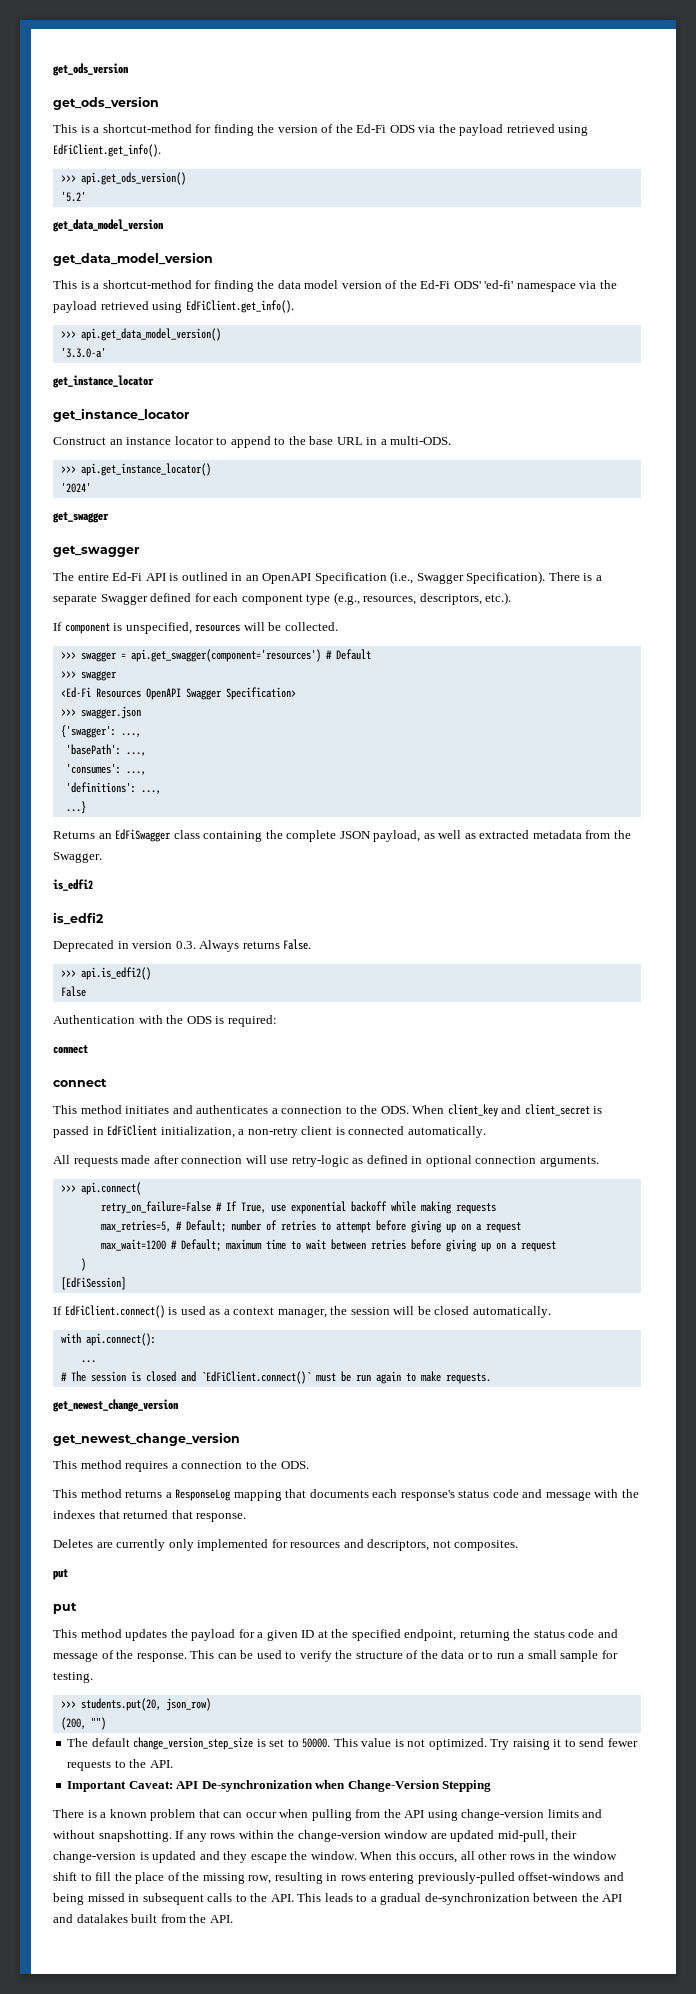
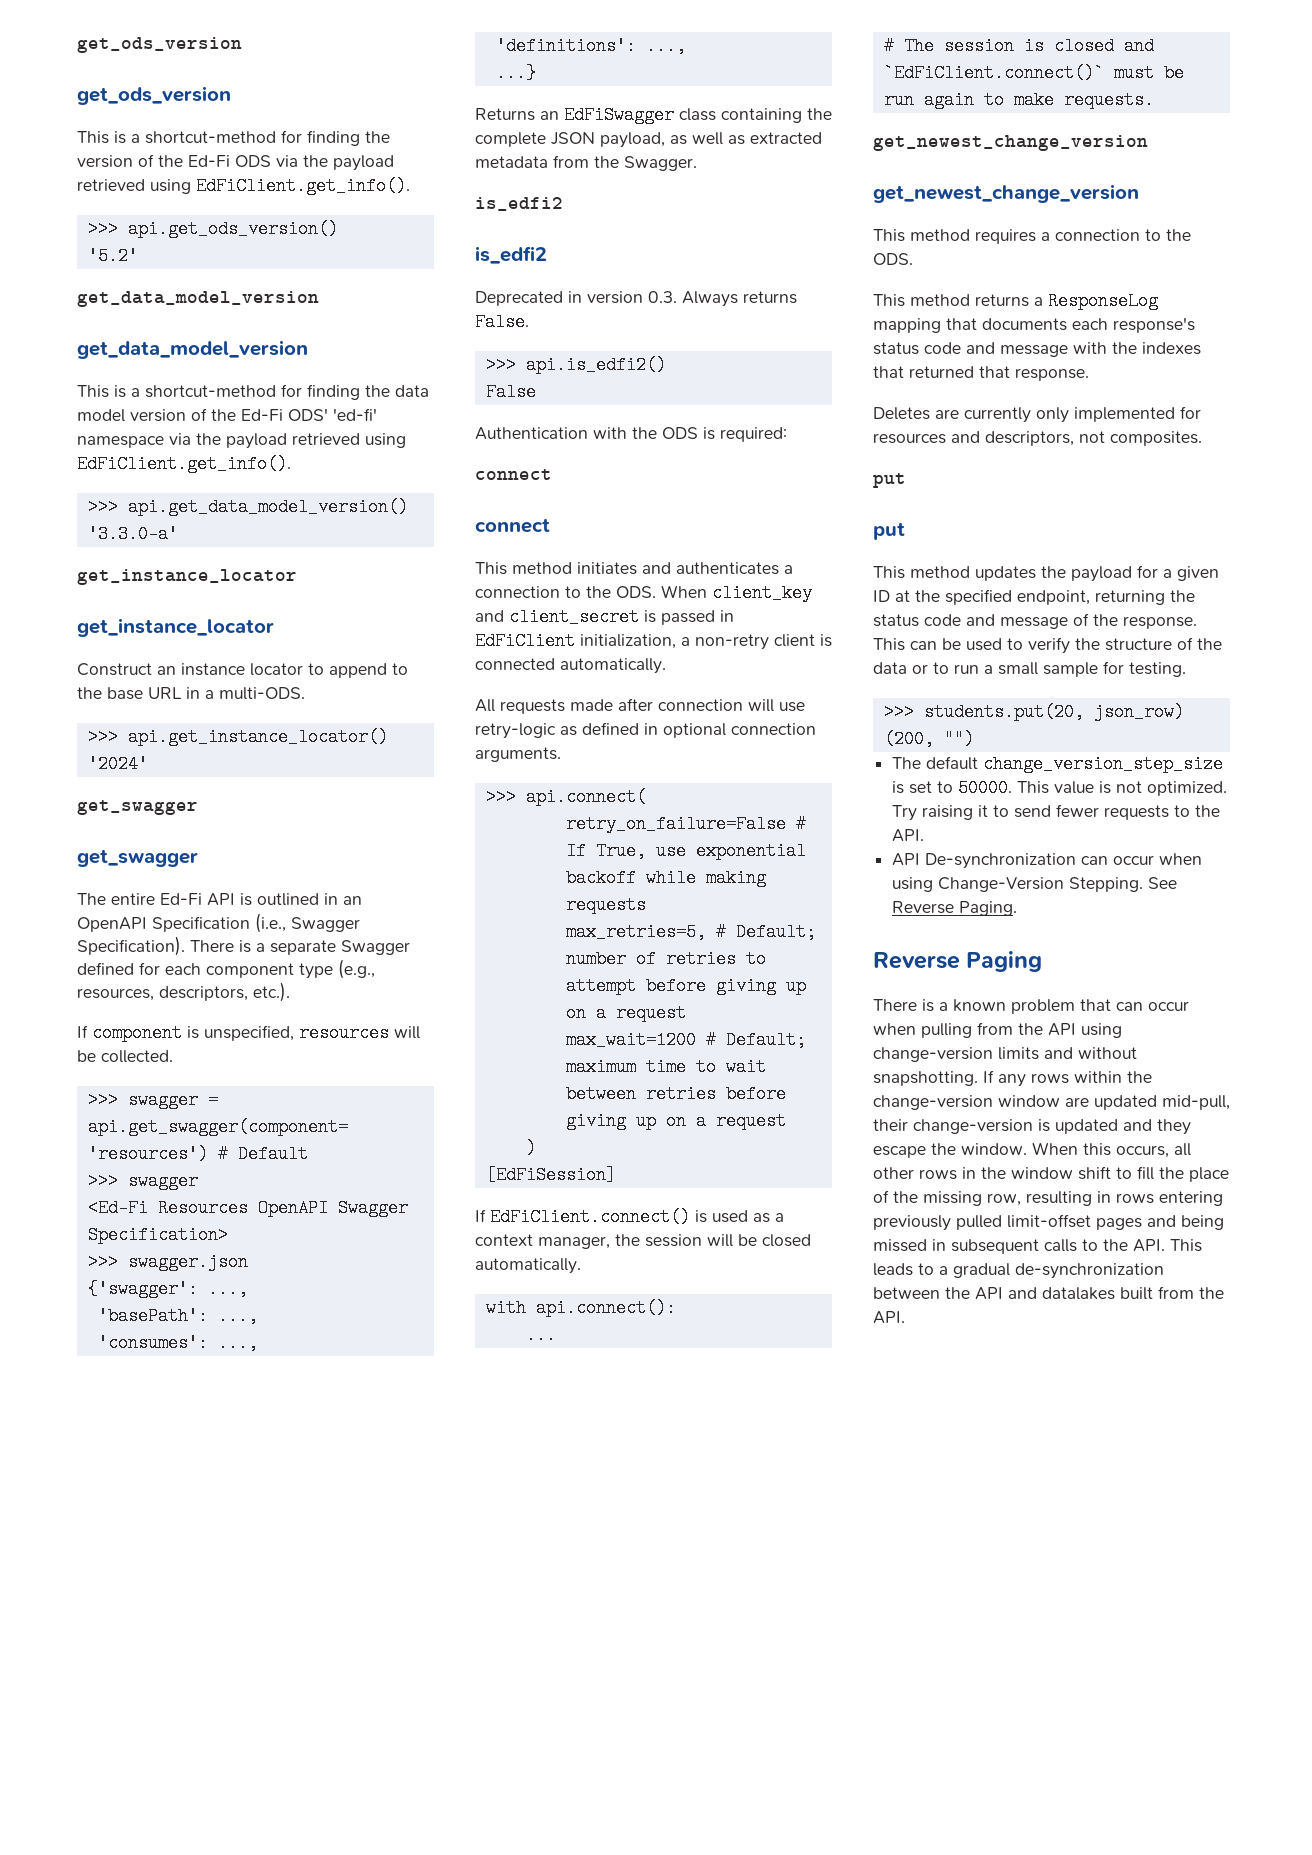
[67,1780,492,1792] Important Caveat: API De-synchronization when Change-Version Stepping -> [892,853,1203,869] [892,877,1178,892] [892,901,1018,916] [873,951,1043,972] API De-synchronization can occur when using Change-Version Stepping. See Reverse Paging. // Reverse Paging
[417,1872,601,1884] previously-pulled offset-windows -> [873,1214,1142,1231] previously pulled limit-offset pages

